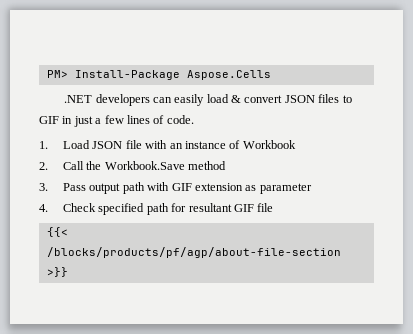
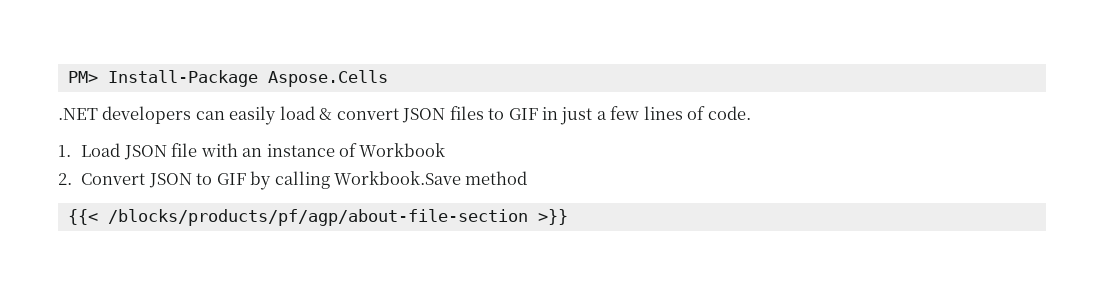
[63,161,227,170] [39,182,312,194] [39,203,274,215] Call the Workbook.Save method // 3. Pass output path with GIF extension as parameter // 4. Check specified path for resultant GIF file -> [81,171,528,190] Convert JSON to GIF by calling Workbook.Save method

